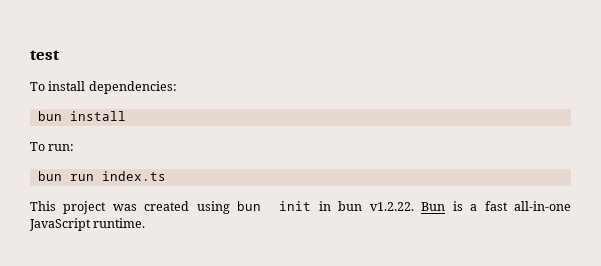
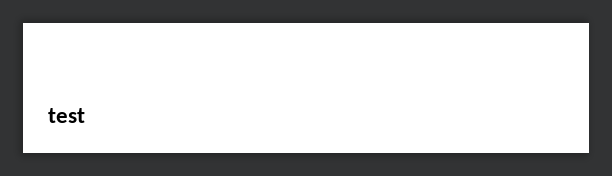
[30,81,177,94] [37,111,126,121] [30,142,75,151] [37,171,166,181] [30,201,571,214] [29,218,146,231] // To install dependencies: // bun install // To run: // bun run index.ts // This project was created using bun init in bun v1.2.22. Bun is a fast all-in-one JavaScript runtime. -> (85, 115) none

